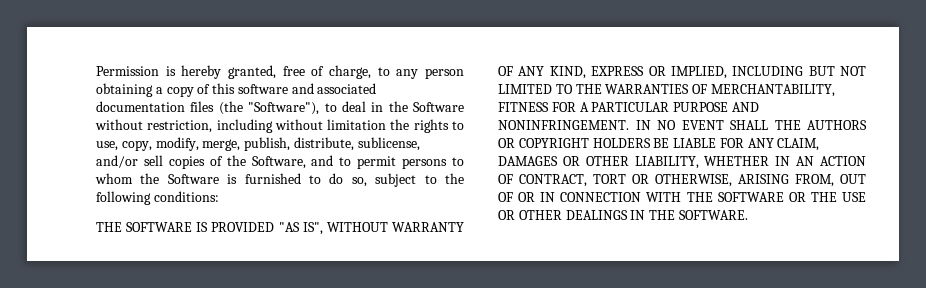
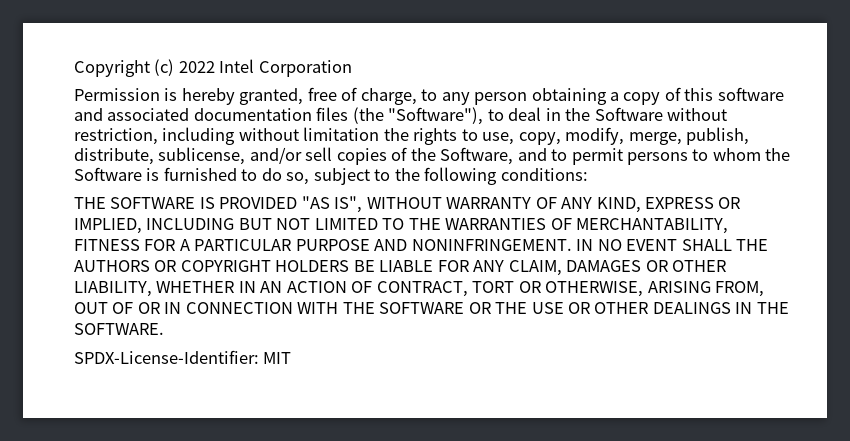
(96, 71) none -> [74,59,352,77] Copyright (c) 2022 Intel Corporation //
(748, 215) none -> [74,350,292,364] // SPDX-License-Identifier: MIT

